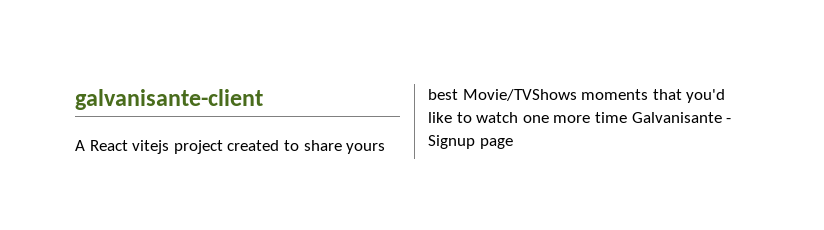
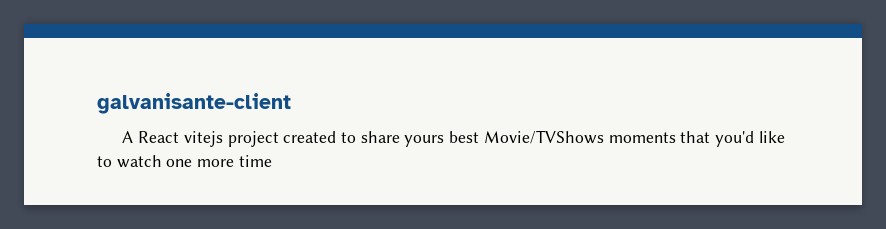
[631,112,732,123] [428,135,513,149] Galvanisante - Signup page -> (272, 161) none

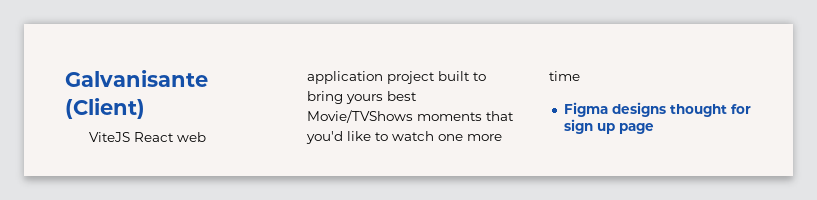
[97,93,291,114] [122,131,400,147] galvanisante-client // A React vitejs project created to share -> [65,70,208,87] [65,98,145,119] [89,132,207,142] [307,71,486,84] [307,91,343,104] Galvanisante (Client) // ViteJS React web application project built to bring
(272, 161) none -> [563,102,751,117] [563,119,654,134] // Figma designs thought for sign up page

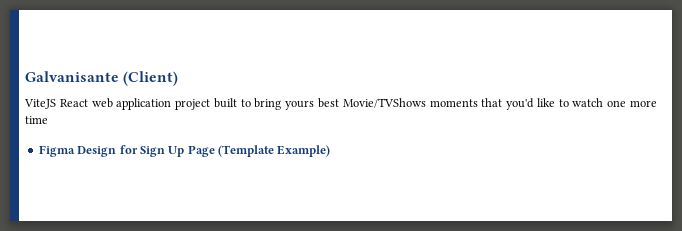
[611,102,751,117] [563,119,654,134] designs thought for sign up page -> [77,145,331,157] Design for Sign Up Page (Template Example)

